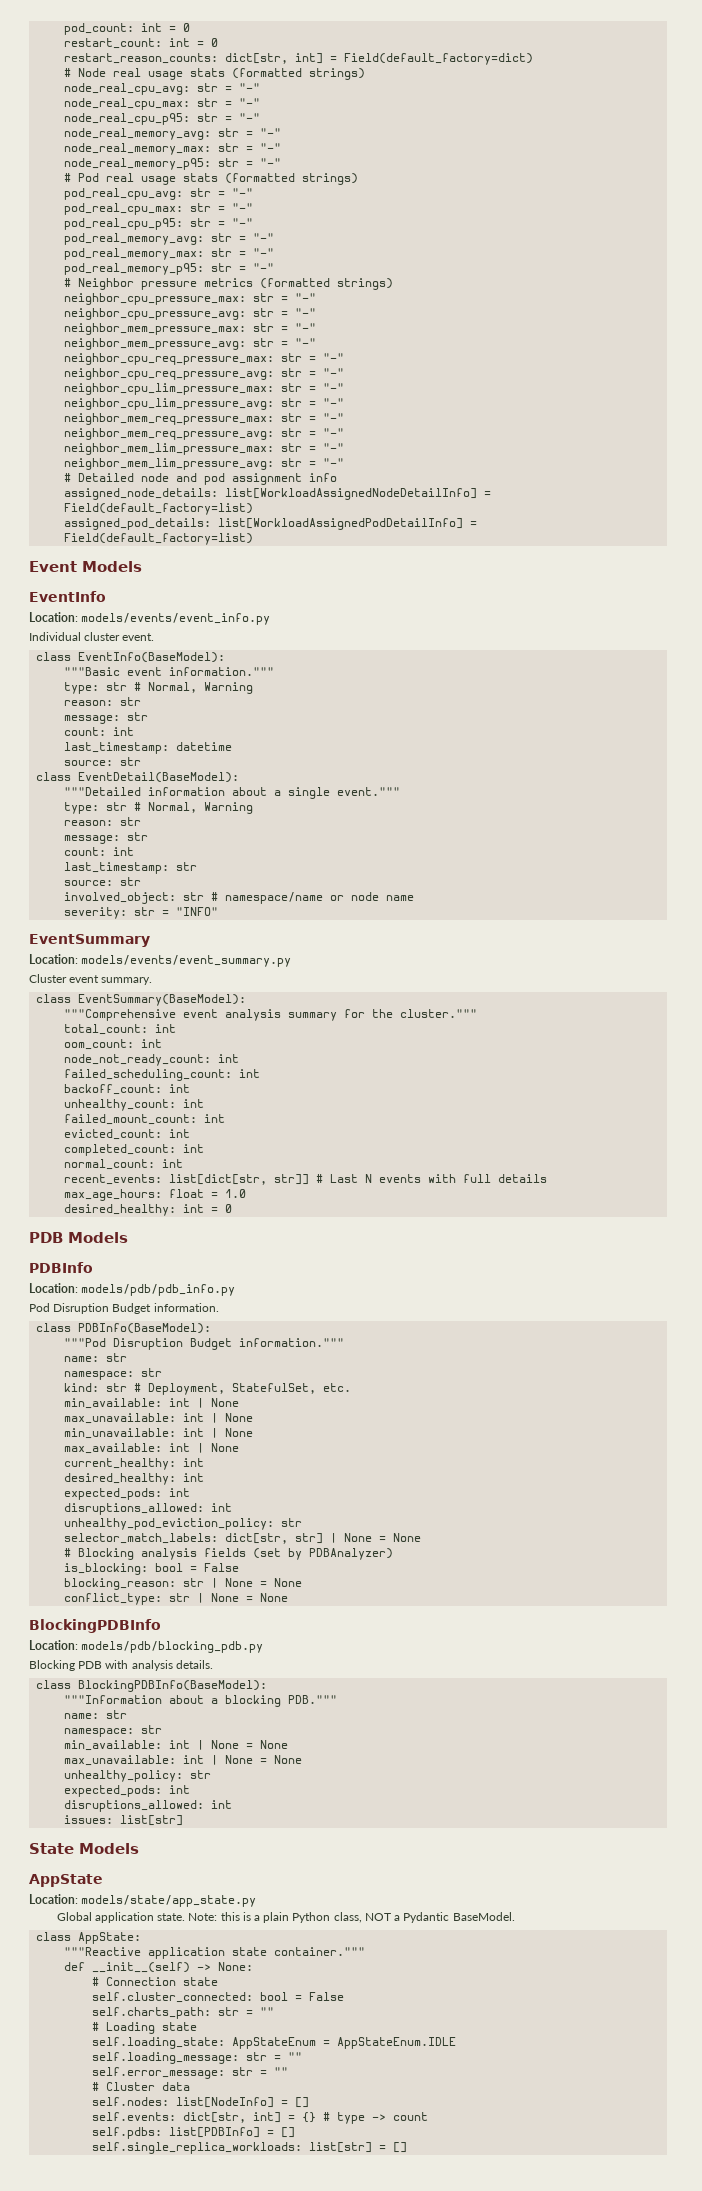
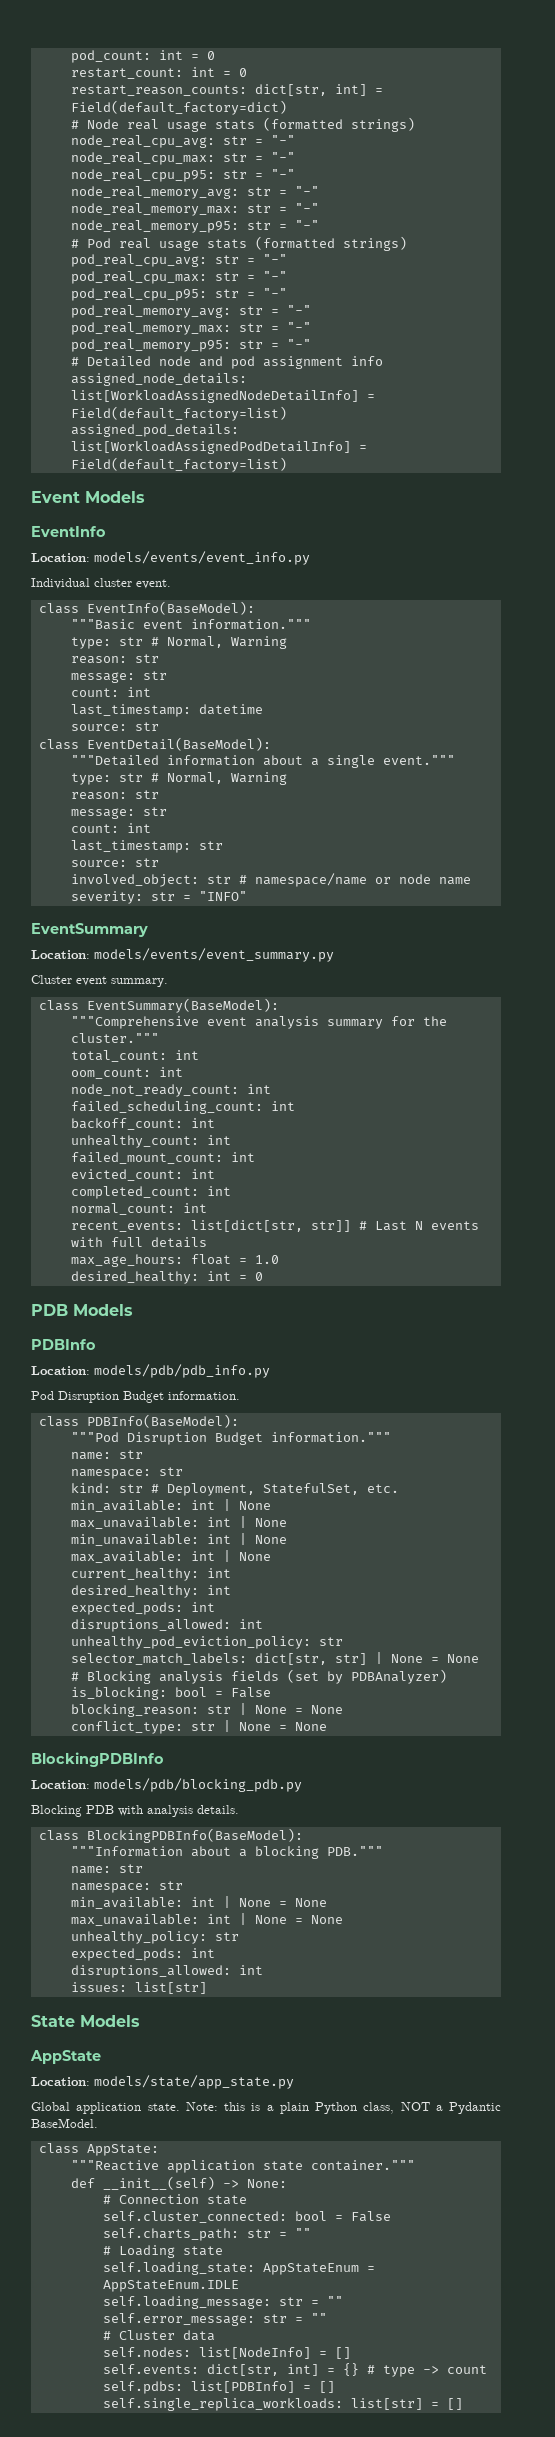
[64,278,394,290] [64,293,317,305] [64,308,317,320] [64,323,317,335] [64,338,317,350] [64,353,345,365] [64,368,345,380] [64,383,345,395] [64,398,345,410] [64,413,345,425] [64,428,345,440] [64,443,345,455] [64,458,345,470] // # Neighbor pressure metrics (formatted strings) // neighbor_cpu_pressure_max: str = "-" // neighbor_cpu_pressure_avg: str = "-" // neighbor_mem_pressure_max: str = "-" // neighbor_mem_pressure_avg: str = "-" // neighbor_cpu_req_pressure_max: str = "-" // neighbor_cpu_req_pressure_avg: str = "-" // neighbor_cpu_lim_pressure_max: str = "-" // neighbor_cpu_lim_pressure_avg: str = "-" // neighbor_mem_req_pressure_max: str = "-" // neighbor_mem_req_pressure_avg: str = "-" // neighbor_mem_lim_pressure_max: str = "-" // neighbor_mem_lim_pressure_avg: str = "-" -> (311, 344) none

